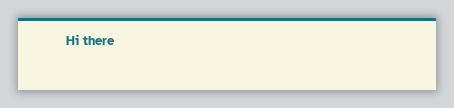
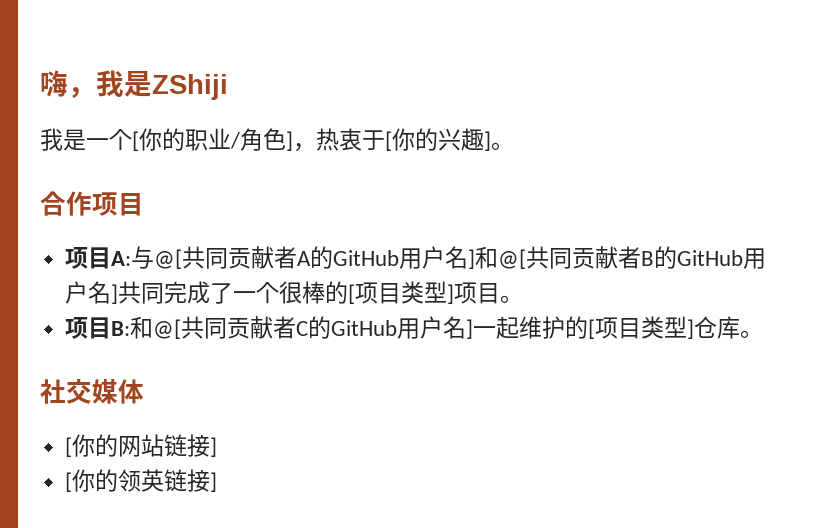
[66,34,115,45] Hi there -> [40,70,228,100] [40,128,514,152] [40,191,144,216] [65,246,767,269] [65,281,524,304] [65,316,764,339] [40,379,144,404] [65,434,218,457] [65,469,218,492] 嗨，我是ZShiji // 我是一个[你的职业/角色]，热衷于[你的兴趣]。 // 合作项目 // 项目A:与@[共同贡献者A的GitHub用户名]和@[共同贡献者B的GitHub用户名]共同完成了一个很棒的[项目类型]项目。 // 项目B:和@[共同贡献者C的GitHub用户名]一起维护的[项目类型]仓库。 // 社交媒体 // [你的网站链接] // [你的领英链接]

